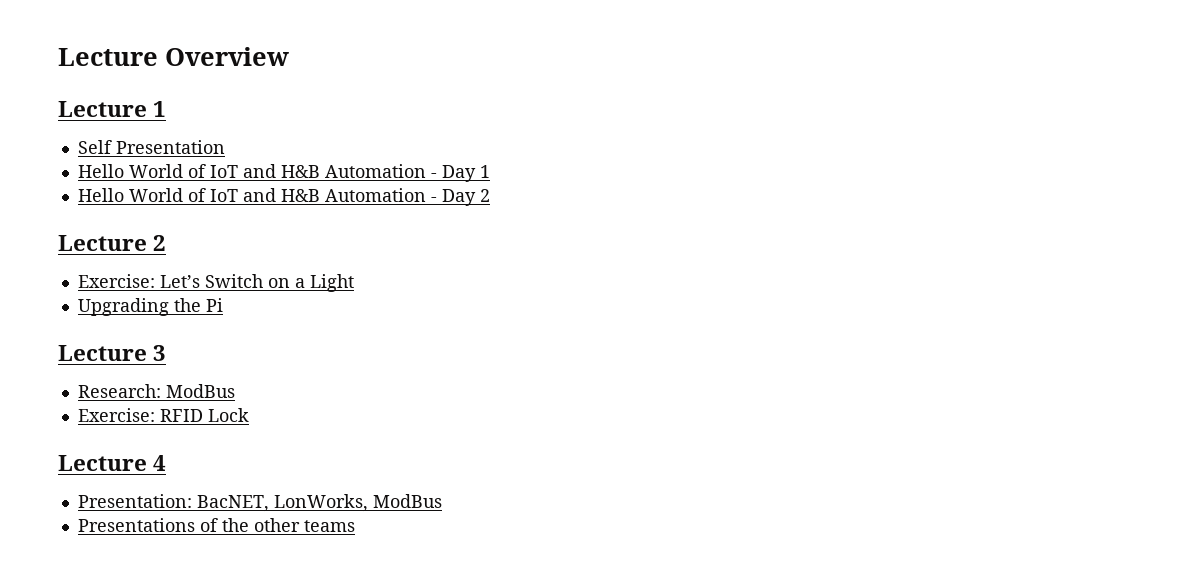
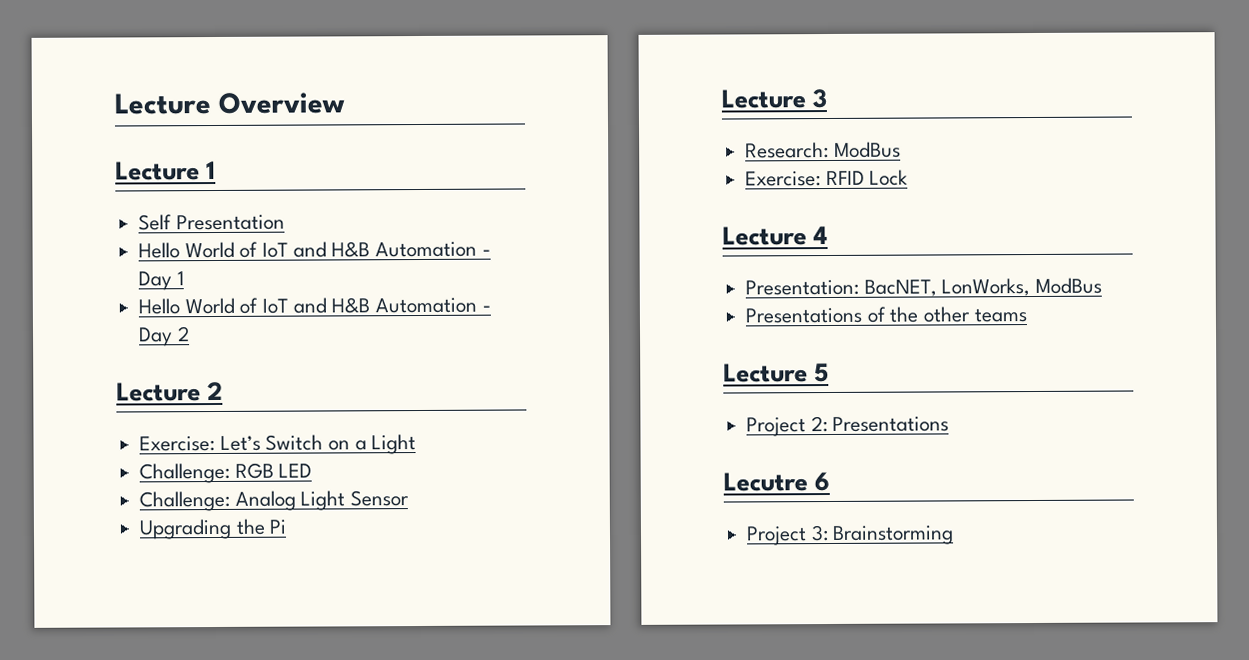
(354, 283) none -> [139,462,313,484] [139,490,410,512] // Challenge: RGB LED // Challenge: Analog Light Sensor
(355, 526) none -> [723,363,830,383] [746,416,950,437] [723,471,831,492] [746,525,955,546] // Lecture 5 // Project 2: Presentations // Lecutre 6 // Project 3: Brainstorming

